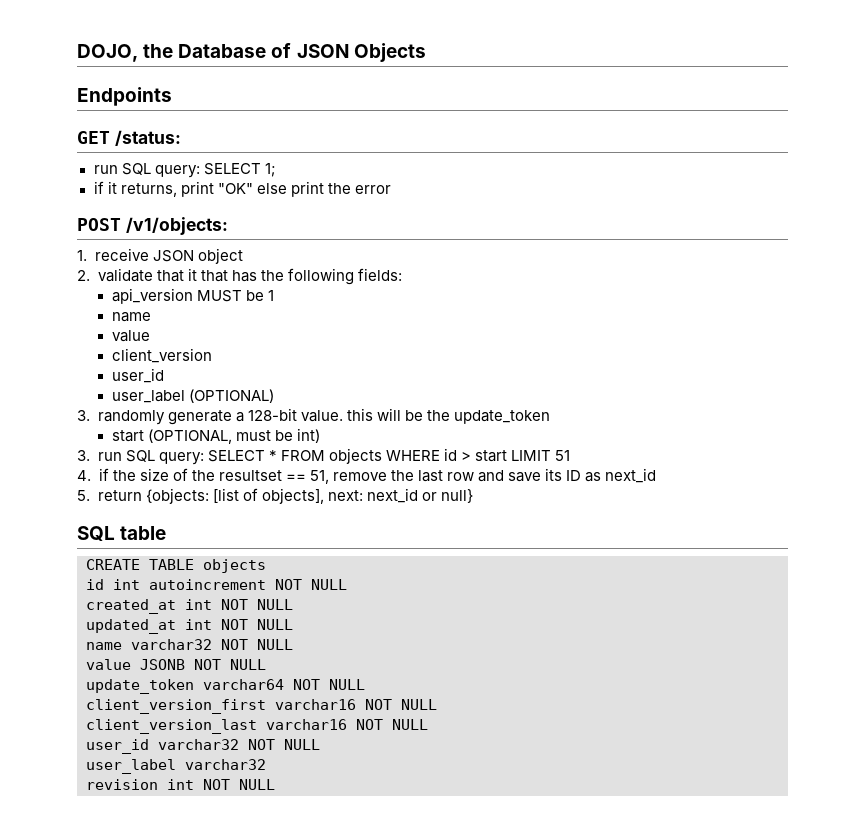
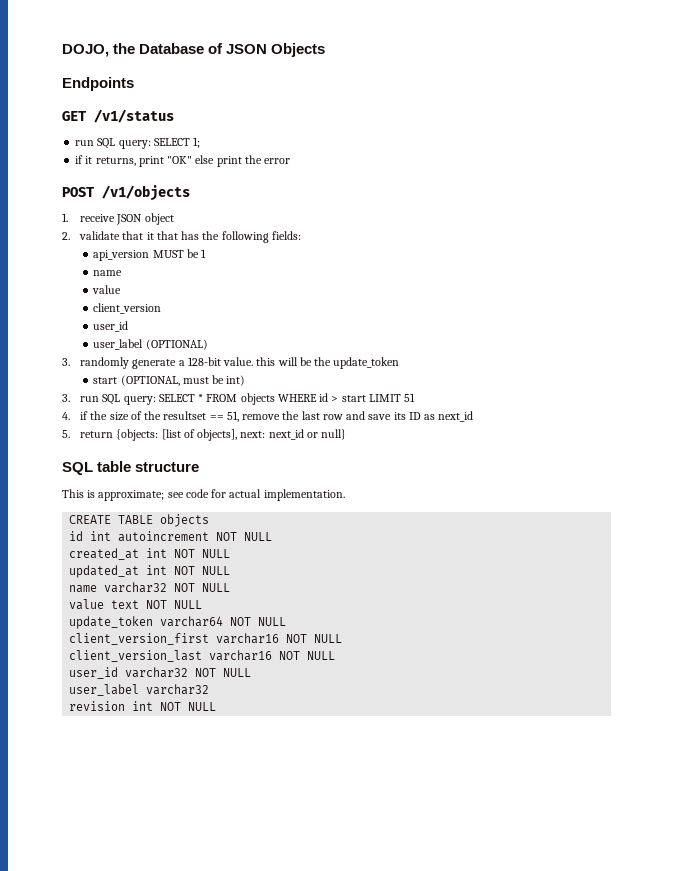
[114,130,181,146] /status: -> [94,109,174,123] /v1/status
[125,217,228,235] /v1/objects: -> [102,185,190,201] /v1/objects
(167, 533) none -> [135,462,200,472] [62,489,345,501] structure // This is approximate; see code for actual implementation.
[140,659,185,670] JSONB -> [111,600,140,609] text

